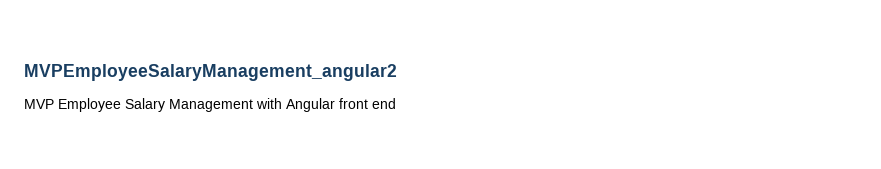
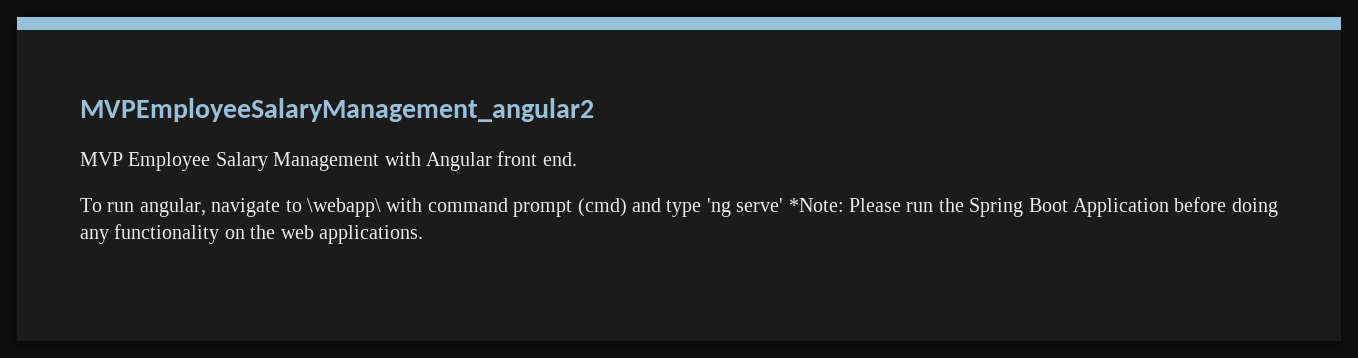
[372,98,396,109] end -> [542,152,577,166] [80,197,1278,217] [80,224,423,244] end. // To run angular, navigate to \webapp\ with command prompt (cmd) and type 'ng serve' *Note: Please run the Spring Boot Application before doing any functionality on the web applications.

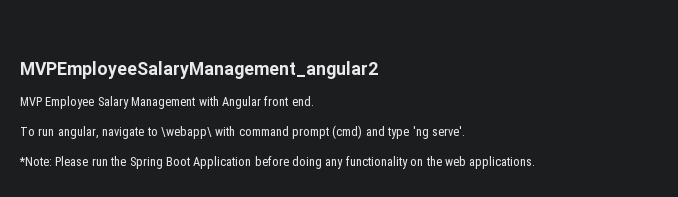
[736,198,784,212] serve' -> [431,126,465,136] serve'. //

